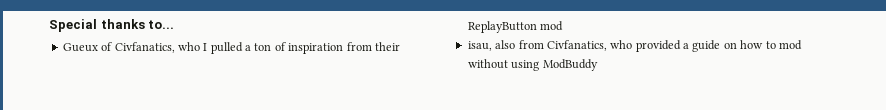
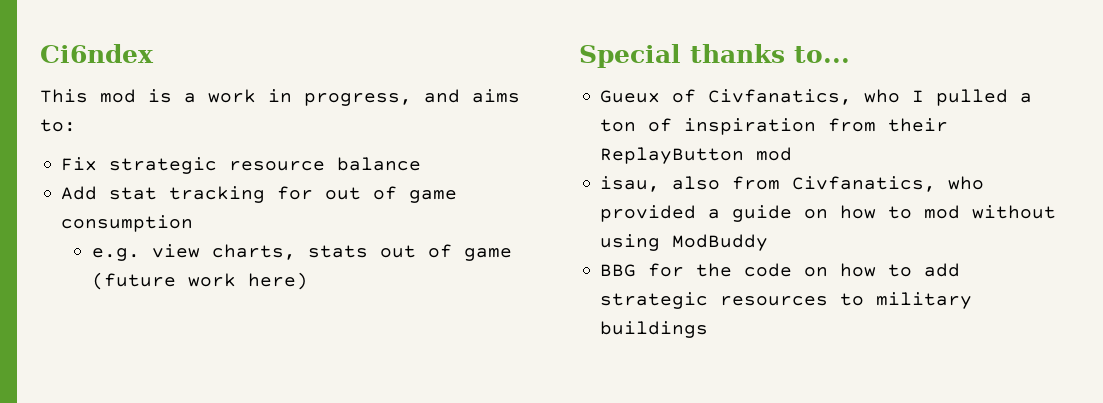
(49, 25) none -> [40,44,154,63] [40,89,520,106] [40,119,76,132] [61,157,422,174] [61,186,458,203] [61,215,194,232] [91,244,512,261] [91,272,308,290] Ci6ndex // This mod is a work in progress, and aims to: // Fix strategic resource balance // Add stat tracking for out of game consumption // e.g. view charts, stats out of game (future work here) //
(598, 65) none -> [600,263,961,277] [600,292,973,309] [600,321,709,338] // BBG for the code on how to add strategic resources to military buildings

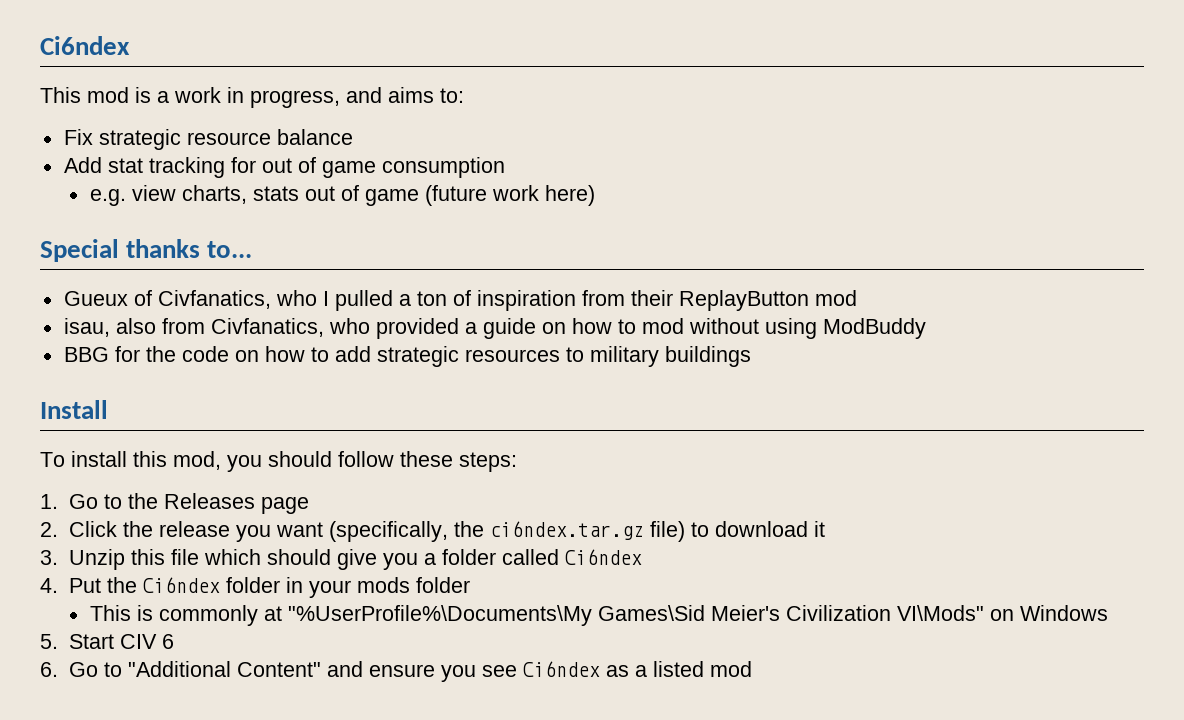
(709, 329) none -> [40,400,108,419] [40,451,517,472] [40,493,309,514] [40,521,825,542] [40,549,642,570] [40,577,470,598] [89,605,1108,626] [40,634,174,649] [40,661,752,682] // Install // To install this mod, you should follow these steps: // 1. Go to the Releases page // 2. Click the release you want (specifically, the ci6ndex.tar.gz file) to download it // 3. Unzip this file which should give you a folder called Ci6ndex // 4. Put the Ci6ndex folder in your mods folder // This is commonly at "%UserProfile%\Documents\My Games\Sid Meier's Civilization VI\Mods" on Windows // 5. Start CIV 6 // 6. Go to "Additional Content" and ensure you see Ci6ndex as a listed mod

